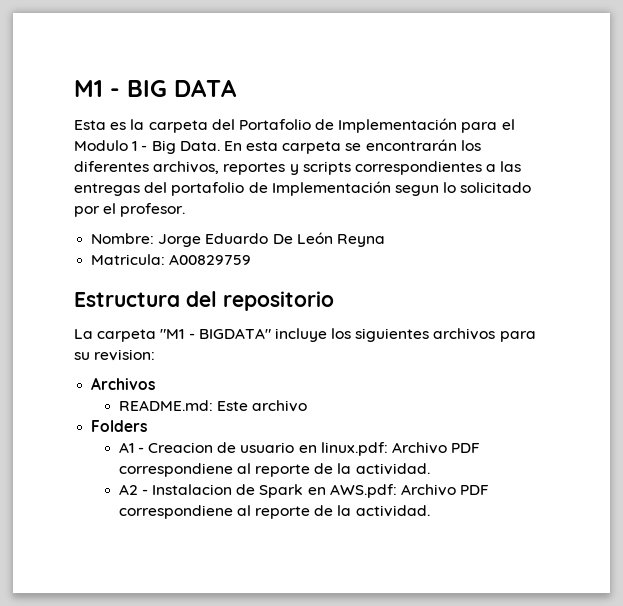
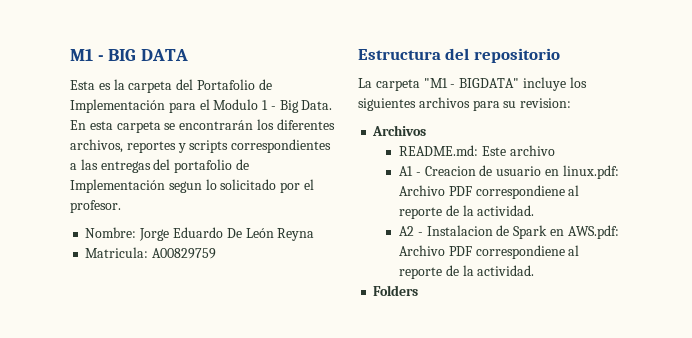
[91,420,148,432] // Folders -> (555, 150) none
(430, 511) none -> [373,285,419,296] // Folders

